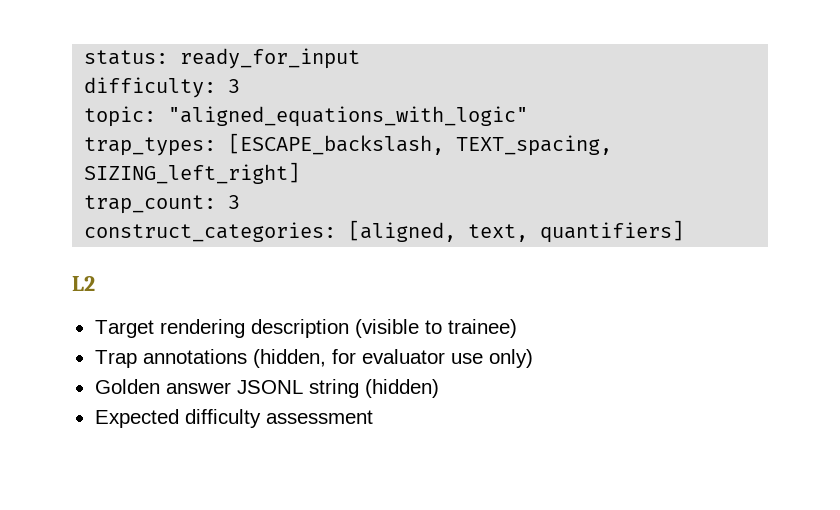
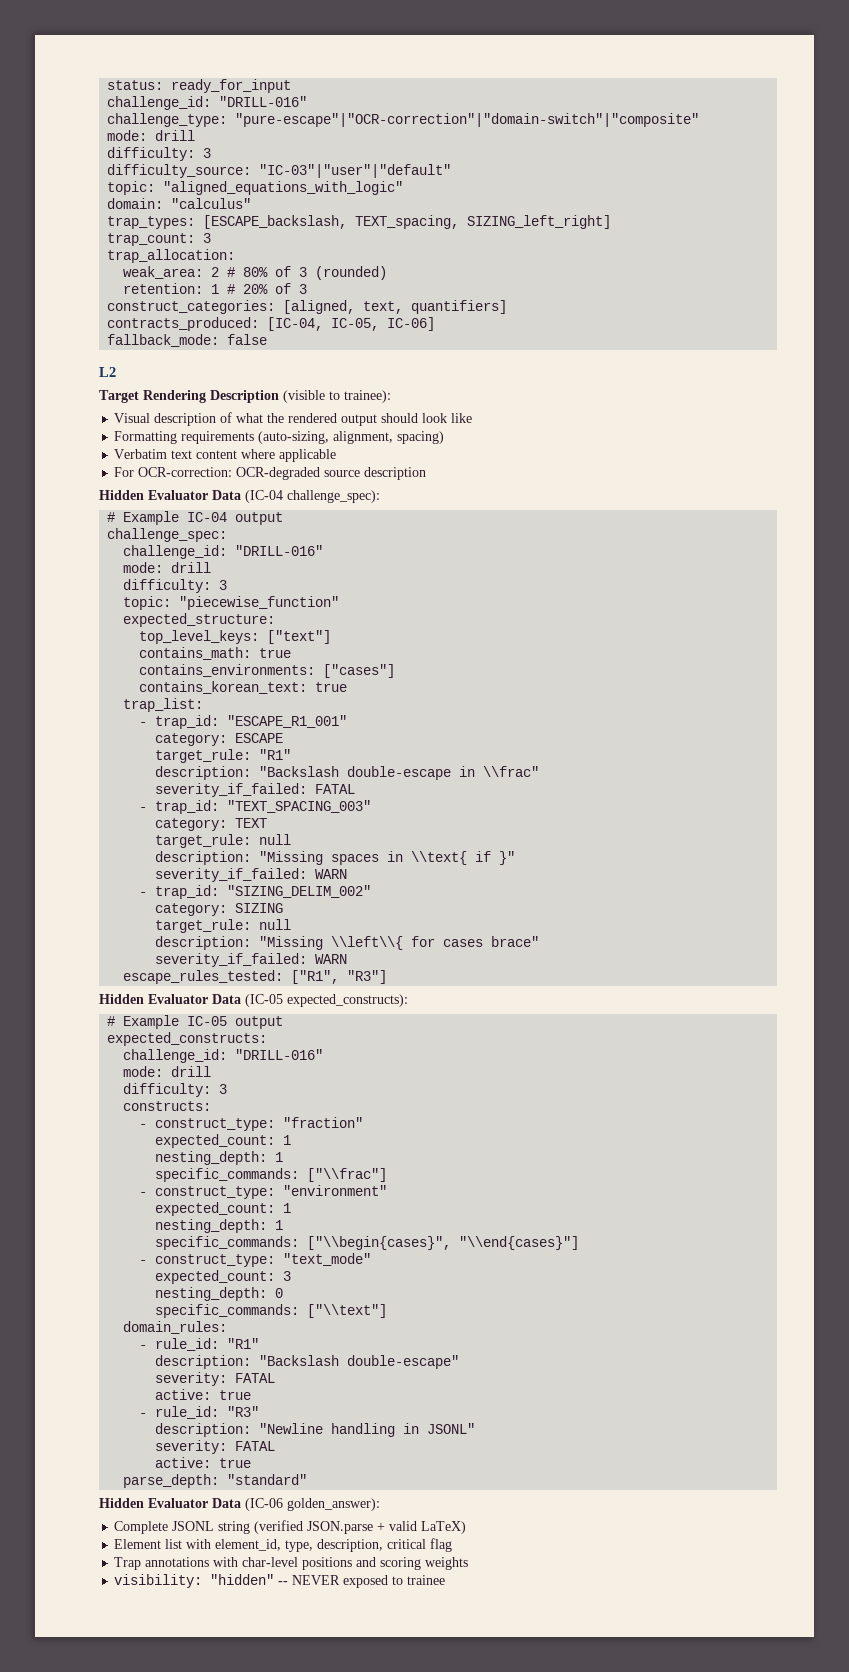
[84,77,241,98] // difficulty: 3 -> [107,96,308,110] [107,113,700,127] [107,130,196,141] [107,147,212,161] [107,164,452,178] // challenge_id: "DRILL-016" // challenge_type: "pure-escape"|"OCR-correction"|"domain-switch"|"composite" // mode: drill // difficulty: 3 // difficulty_source: "IC-03"|"user"|"default"
(529, 116) none -> [107,198,252,209] // domain: "calculus"
[84,220,685,243] [72,276,95,291] [94,319,517,338] [94,349,533,368] [94,379,439,398] [94,409,373,428] construct_categories: [aligned, text, quantifiers] // L2 // Target rendering description (visible to trainee) // Trap annotations (hidden, for evaluator use only) // Golden answer JSONL string (hidden) // Expected difficulty assessment -> [107,249,236,263] [123,266,388,280] [123,283,308,294] [107,300,508,314] [107,317,436,331] [107,334,268,347] [99,367,116,377] [99,390,391,403] [114,412,473,426] [114,431,445,444] [114,449,337,462] [114,467,427,480] [99,490,380,503] [107,511,284,525] [107,528,228,542] [123,545,324,559] [123,562,212,573] [123,579,228,593] [123,596,340,610] [123,613,276,627] [139,630,332,644] [139,647,292,660] [139,664,396,678] [139,681,348,694] [123,698,204,712] [139,715,348,729] [155,733,284,746] [155,749,292,763] [155,766,540,780] [155,783,356,797] [139,800,372,814] [155,818,268,831] [155,834,292,848] [155,851,516,865] [155,868,348,882] [139,885,372,899] [155,903,284,916] [155,919,292,933] [155,936,540,950] [155,953,348,967] [123,970,388,984] [99,994,408,1007] [107,1015,284,1029] [107,1032,268,1046] [123,1049,324,1063] [123,1066,212,1077] [123,1083,228,1097] [123,1101,212,1111] [139,1117,364,1131] [155,1134,292,1148] [155,1151,284,1165] [155,1168,388,1182] [139,1185,388,1199] [155,1202,292,1216] [155,1219,284,1233] [155,1236,580,1250] [139,1253,372,1267] [155,1270,292,1284] [155,1287,284,1301] [155,1304,388,1318] [123,1321,228,1334] [139,1338,260,1351] [155,1355,460,1369] [155,1372,276,1386] [155,1389,252,1400] [139,1406,260,1419] [155,1423,476,1437] [155,1440,276,1454] [155,1457,252,1468] [123,1474,308,1488] [99,1498,380,1511] [114,1520,467,1534] [114,1538,453,1552] [114,1557,469,1570] [114,1574,446,1588] trap_allocation: // weak_area: 2 # 80% of 3 (rounded) // retention: 1 # 20% of 3 // construct_categories: [aligned, text, quantifiers] // contracts_produced: [IC-04, IC-05, IC-06] // fallback_mode: false // L2 // Target Rendering Description (visible to trainee): // Visual description of what the rendered output should look like // Formatting requirements (auto-sizing, alignment, spacing) // Verbatim text content where applicable // For OCR-correction: OCR-degraded source description // Hidden Evaluator Data (IC-04 challenge_spec): // # Example IC-04 output // challenge_spec: // challenge_id: "DRILL-016" // mode: drill // difficulty: 3 // topic: "piecewise_function" // expected_structure: // top_level_keys: ["text"] // contains_math: true // contains_environments: ["cases"] // contains_korean_text: true // trap_list: // - trap_id: "ESCAPE_R1_001" // category: ESCAPE // target_rule: "R1" // description: "Backslash double-escape in \\frac" // severity_if_failed: FATAL // - trap_id: "TEXT_SPACING_003" // category: TEXT // target_rule: null // description: "Missing spaces in \\text{ if }" // severity_if_failed: WARN // - trap_id: "SIZING_DELIM_002" // category: SIZING // target_rule: null // description: "Missing \\left\\{ for cases brace" // severity_if_failed: WARN // escape_rules_tested: ["R1", "R3"] // Hidden Evaluator Data (IC-05 expected_constructs): // # Example IC-05 output // expected_constructs: // challenge_id: "DRILL-016" // mode: drill // difficulty: 3 // constructs: // - construct_type: "fraction" // expected_count: 1 // nesting_depth: 1 // specific_commands: ["\\frac"] // - construct_type: "environment" // expected_count: 1 // nesting_depth: 1 // specific_commands: ["\\begin{cases}", "\\end{cases}"] // - construct_type: "text_mode" // expected_count: 3 // nesting_depth: 0 // specific_commands: ["\\text"] // domain_rules: // - rule_id: "R1" // description: "Backslash double-escape" // severity: FATAL // active: true // - rule_id: "R3" // description: "Newline handling in JSONL" // severity: FATAL // active: true // parse_depth: "standard" // Hidden Evaluator Data (IC-06 golden_answer): // Complete JSONL string (verified JSON.parse + valid LaTeX) // Element list with element_id, type, description, critical flag // Trap annotations with char-level positions and scoring weights // visibility: "hidden" -- NEVER exposed to trainee

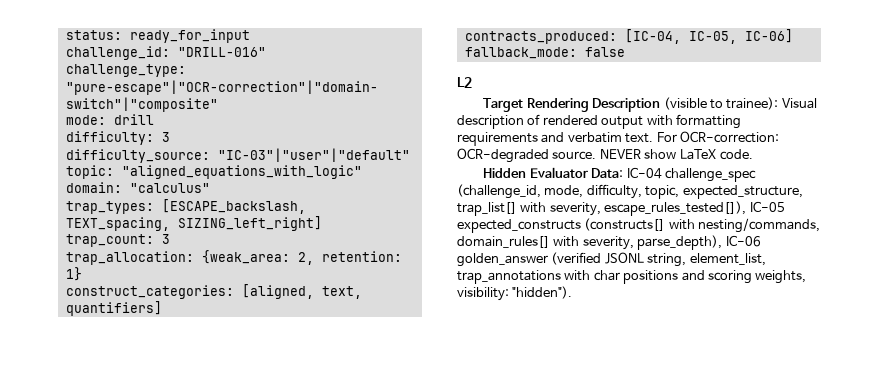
[123,266,388,280] [123,283,308,294] // weak_area: 2 # 80% of 3 (rounded) // retention: 1 # 20% of 3 -> [201,250,402,265] [65,267,82,281] {weak_area: 2, retention: 1}
(391, 396) // -> (779, 103) none
[236,413,473,426] [114,431,445,444] [114,449,337,462] [114,467,427,480] [99,490,380,503] [107,511,284,525] [107,528,228,542] [123,545,324,559] [123,562,212,573] [123,579,228,593] [123,596,340,610] [123,613,276,627] [139,630,332,644] [139,647,292,660] [139,664,396,678] [139,681,348,694] [123,698,204,712] [139,715,348,729] [155,733,284,746] [155,749,292,763] [155,766,540,780] [155,783,356,797] [139,800,372,814] [155,818,268,831] [155,834,292,848] [155,851,516,865] [155,868,348,882] [139,885,372,899] [155,903,284,916] [155,919,292,933] [155,936,540,950] [155,953,348,967] [123,970,388,984] [99,994,408,1007] [107,1015,284,1029] [107,1032,268,1046] [123,1049,324,1063] [123,1066,212,1077] [123,1083,228,1097] [123,1101,212,1111] [139,1117,364,1131] [155,1134,292,1148] [155,1151,284,1165] [155,1168,388,1182] [139,1185,388,1199] [155,1202,292,1216] [155,1219,284,1233] [155,1236,580,1250] [139,1253,372,1267] [155,1270,292,1284] [155,1287,284,1301] [155,1304,388,1318] [123,1321,228,1334] [139,1338,260,1351] [155,1355,460,1369] [155,1372,276,1386] [155,1389,252,1400] [139,1406,260,1419] [155,1423,476,1437] [155,1440,276,1454] [155,1457,252,1468] [123,1474,308,1488] [99,1498,380,1511] [114,1520,467,1534] [114,1538,453,1552] [114,1557,469,1570] [114,1574,446,1588] what the rendered output should look like // Formatting requirements (auto-sizing, alignment, spacing) // Verbatim text content where applicable // For OCR-correction: OCR-degraded source description // Hidden Evaluator Data (IC-04 challenge_spec): // # Example IC-04 output // challenge_spec: // challenge_id: "DRILL-016" // mode: drill // difficulty: 3 // topic: "piecewise_function" // expected_structure: // top_level_keys: ["text"] // contains_math: true // contains_environments: ["cases"] // contains_korean_text: true // trap_list: // - trap_id: "ESCAPE_R1_001" // category: ESCAPE // target_rule: "R1" // description: "Backslash double-escape in \\frac" // severity_if_failed: FATAL // - trap_id: "TEXT_SPACING_003" // category: TEXT // target_rule: null // description: "Missing spaces in \\text{ if }" // severity_if_failed: WARN // - trap_id: "SIZING_DELIM_002" // category: SIZING // target_rule: null // description: "Missing \\left\\{ for cases brace" // severity_if_failed: WARN // escape_rules_tested: ["R1", "R3"] // Hidden Evaluator Data (IC-05 expected_constructs): // # Example IC-05 output // expected_constructs: // challenge_id: "DRILL-016" // mode: drill // difficulty: 3 // constructs: // - construct_type: "fraction" // expected_count: 1 // nesting_depth: 1 // specific_commands: ["\\frac"] // - construct_type: "environment" // expected_count: 1 // nesting_depth: 1 // specific_commands: ["\\begin{cases}", "\\end{cases}"] // - construct_type: "text_mode" // expected_count: 3 // nesting_depth: 0 // specific_commands: ["\\text"] // domain_rules: // - rule_id: "R1" // description: "Backslash double-escape" // severity: FATAL // active: true // - rule_id: "R3" // description: "Newline handling in JSONL" // severity: FATAL // active: true // parse_depth: "standard" // Hidden Evaluator Data (IC-06 golden_answer): // Complete JSONL string (verified JSON.parse + valid LaTeX) // Element list with element_id, type, description, critical flag // Trap annotations with char-level positions and scoring weights // visibility: "hidden" -- NEVER exposed to trainee -> [542,114,741,129] [457,131,779,146] [457,148,753,163] [483,167,756,182] [457,184,803,199] [457,201,785,216] [457,218,821,233] [457,235,761,250] [457,252,766,267] [457,270,807,284] [457,286,573,301] rendered output with formatting requirements and verbatim text. For OCR-correction: OCR-degraded source. NEVER show LaTeX code. // Hidden Evaluator Data: IC-04 challenge_spec (challenge_id, mode, difficulty, topic, expected_structure, trap_list[] with severity, escape_rules_tested[]), IC-05 expected_constructs (constructs[] with nesting/commands, domain_rules[] with severity, parse_depth), IC-06 golden_answer (verified JSONL string, element_list, trap_annotations with char positions and scoring weights, visibility: "hidden").

